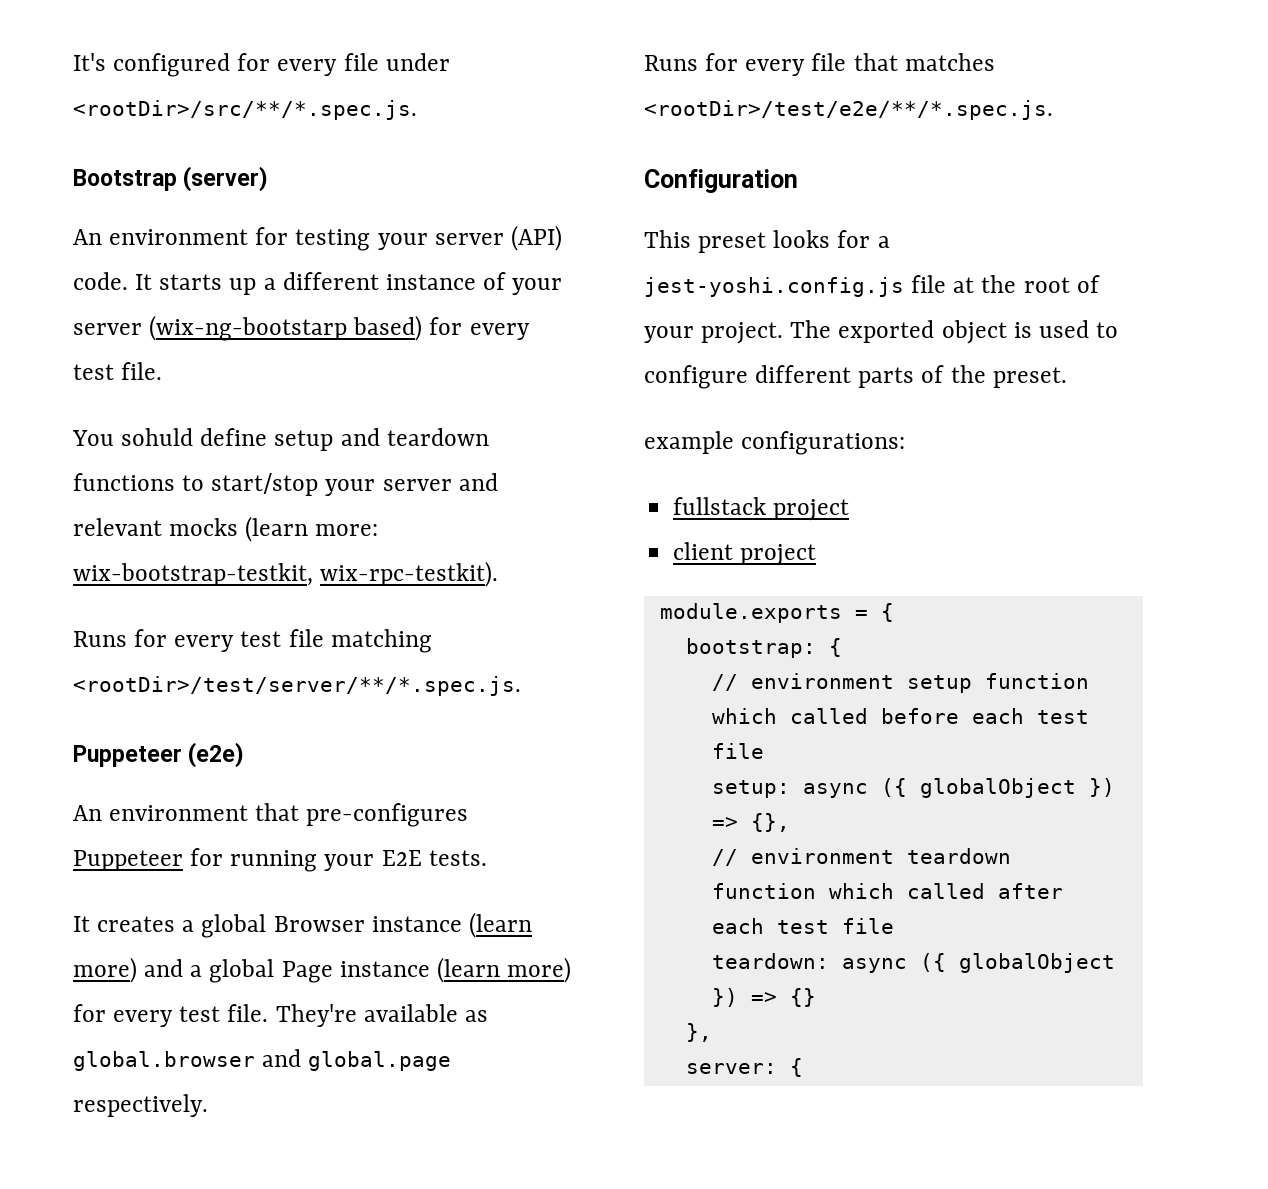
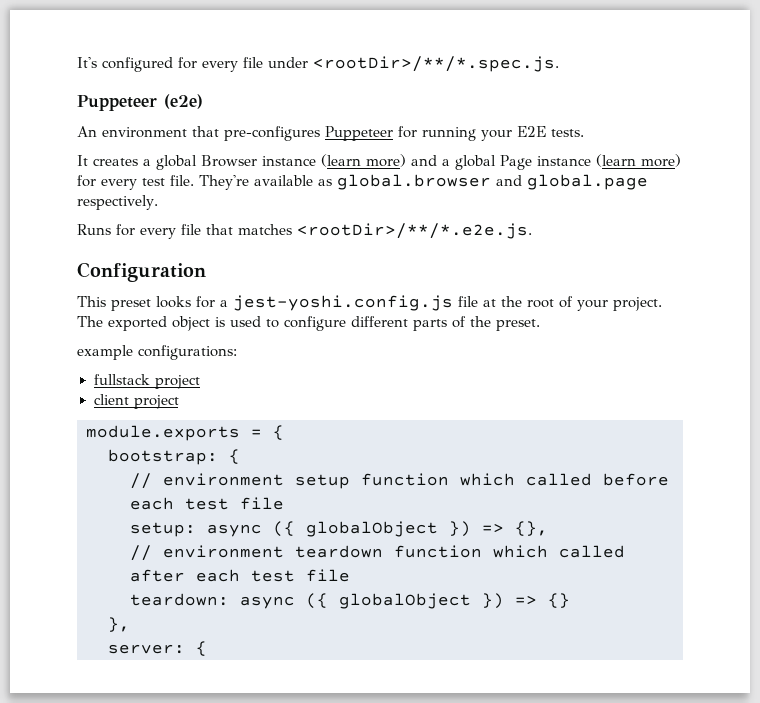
[73,100,417,120] [73,166,269,192] [73,225,562,251] [73,272,563,295] [73,315,530,341] [73,362,163,380] [72,428,489,451] [73,473,498,496] [73,516,379,542] [73,561,499,587] [73,629,432,653] [73,676,521,696] <rootDir>/src/**/*.spec.js. // Bootstrap (server) // An environment for testing your server (API) code. It starts up a different instance of your server (wix-ng-bootstarp based) for every test file. // You sohuld define setup and teardown functions to start/stop your server and relevant mocks (learn more: wix-bootstrap-testkit, wix-rpc-testkit). // Runs for every test file matching <rootDir>/test/server/**/*.spec.js. -> [313,56,559,72] <rootDir>/**/*.spec.js.
[644,100,1053,120] <rootDir>/test/e2e/**/*.spec.js. -> [297,223,532,239] <rootDir>/**/*.e2e.js.

